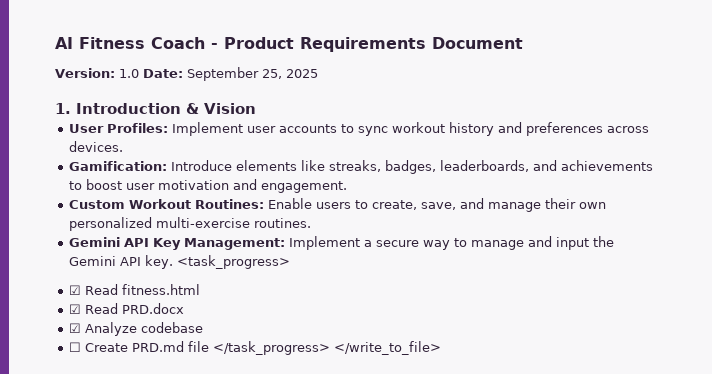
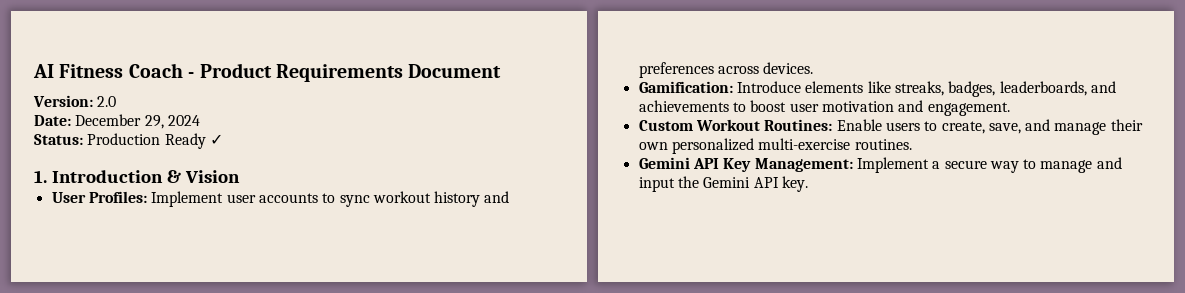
[119,67,318,81] 1.0 Date: September 25, 2025 -> [97,96,117,107] [34,114,200,129] [34,133,223,149] 2.0 // Date: December 29, 2024 // Status: Production Ready ✓
[176,255,290,269] [68,284,200,295] [68,303,184,314] [68,322,203,336] [68,341,441,355] <task_progress> // ☑ Read fitness.html // ☑ Read PRD.docx // ☑ Analyze codebase // ☐ Create PRD.md file </task_progress> </write_to_file> -> (808, 184) none

